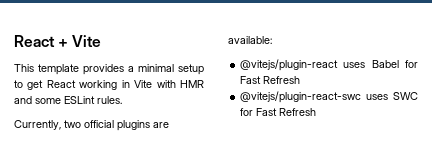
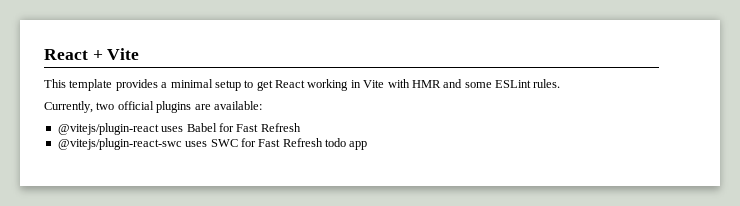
(317, 112) none -> [325,138,368,150] todo app

